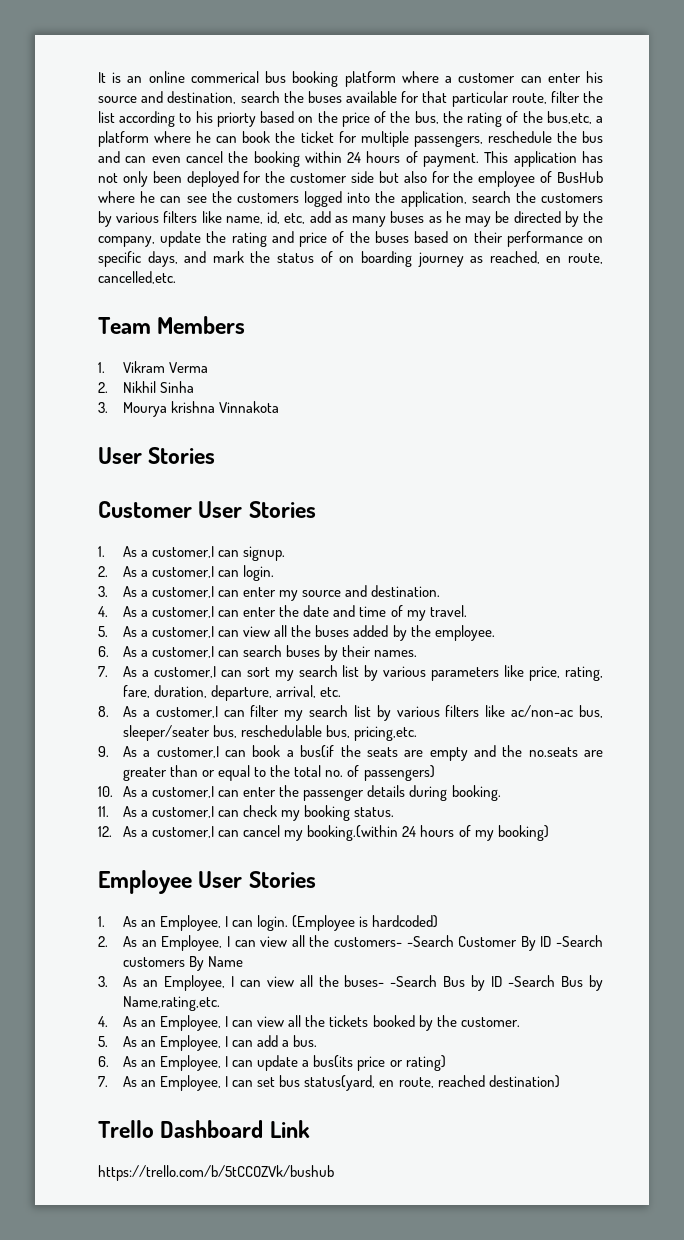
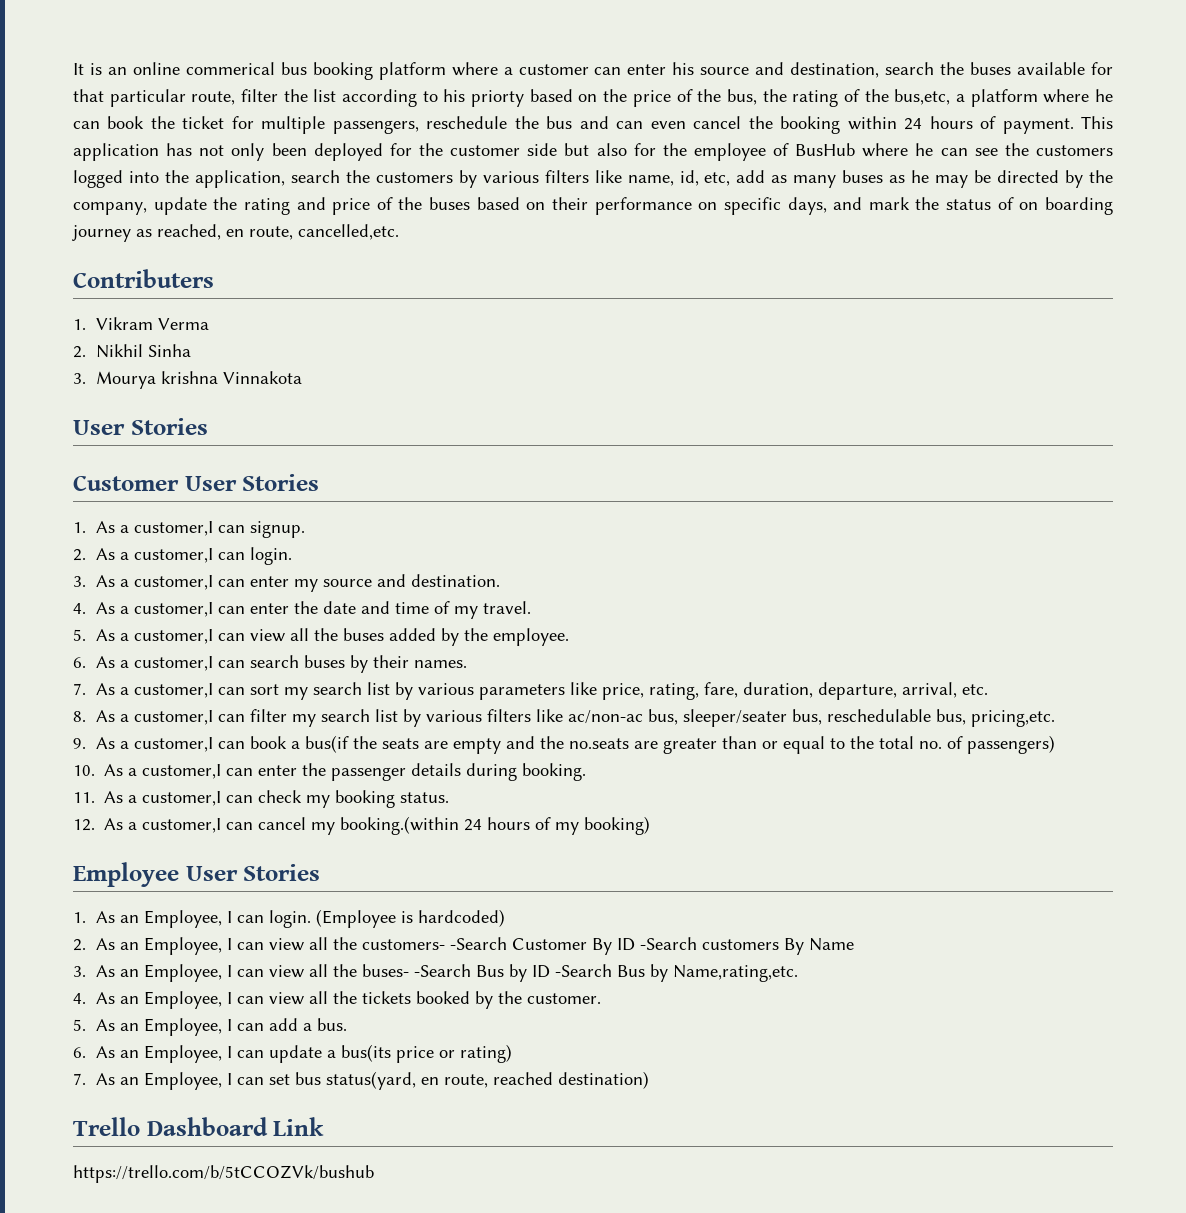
[98,316,246,334] Team Members -> [73,269,214,288] Contributers

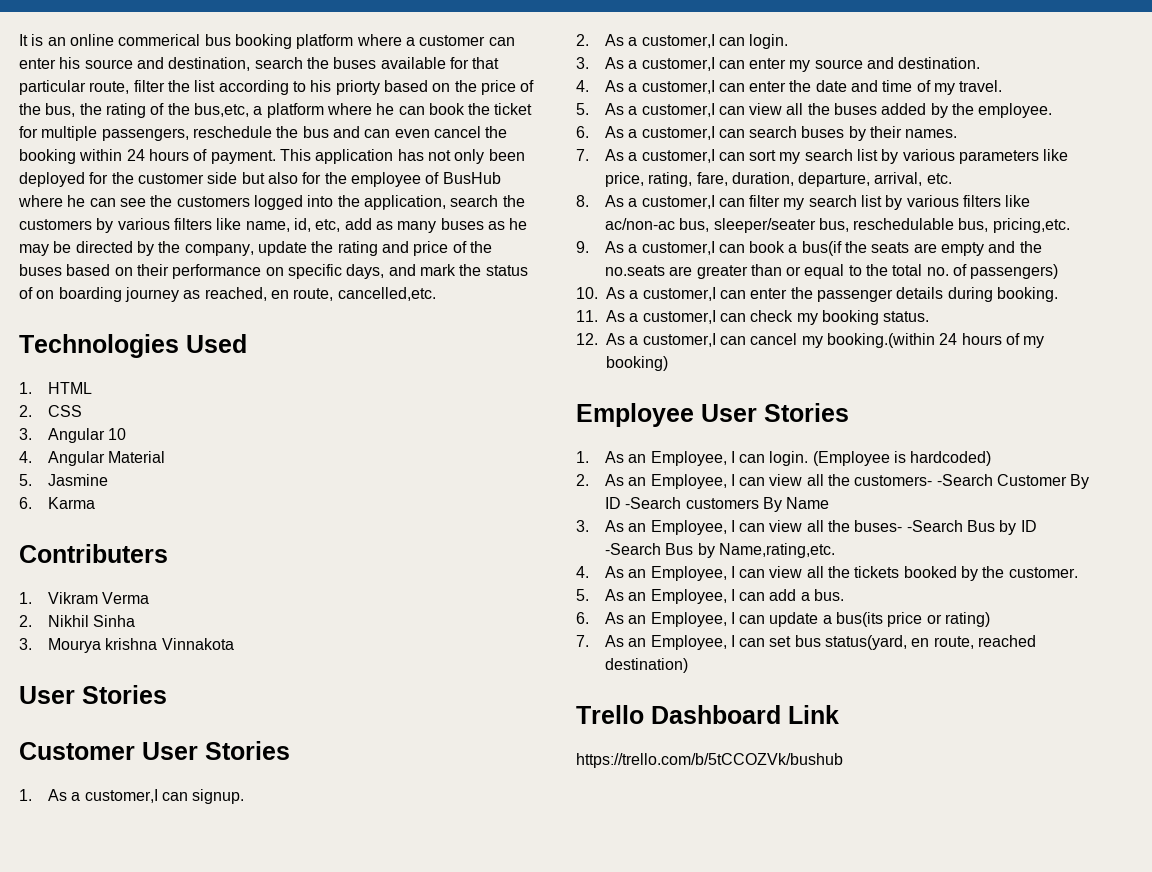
(399, 232) none -> [19,334,247,358] [19,382,92,394] [19,405,82,417] [19,428,127,443] [19,451,166,466] [19,474,108,486] [19,497,95,509] // Technologies Used // 1. HTML // 2. CSS // 3. Angular 10 // 4. Angular Material // 5. Jasmine // 6. Karma

